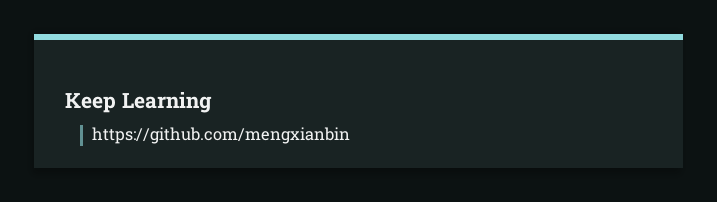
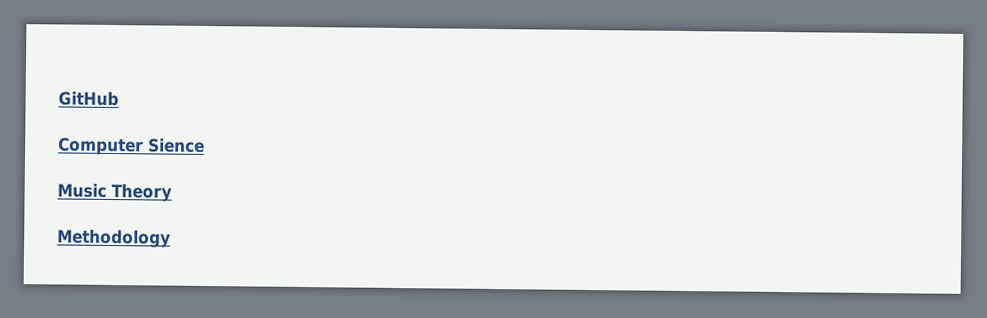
[65,92,212,113] [91,127,350,144] Keep Learning // https://github.com/mengxianbin -> [58,91,119,107] [58,137,205,156] [57,183,172,202] [57,229,171,248] GitHub // Computer Sience // Music Theory // Methodology

